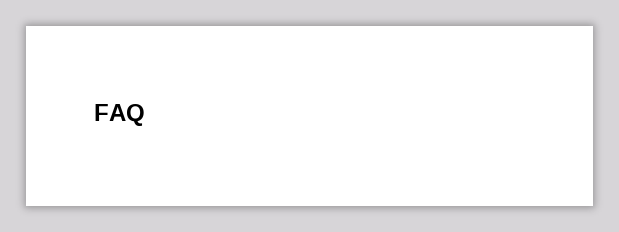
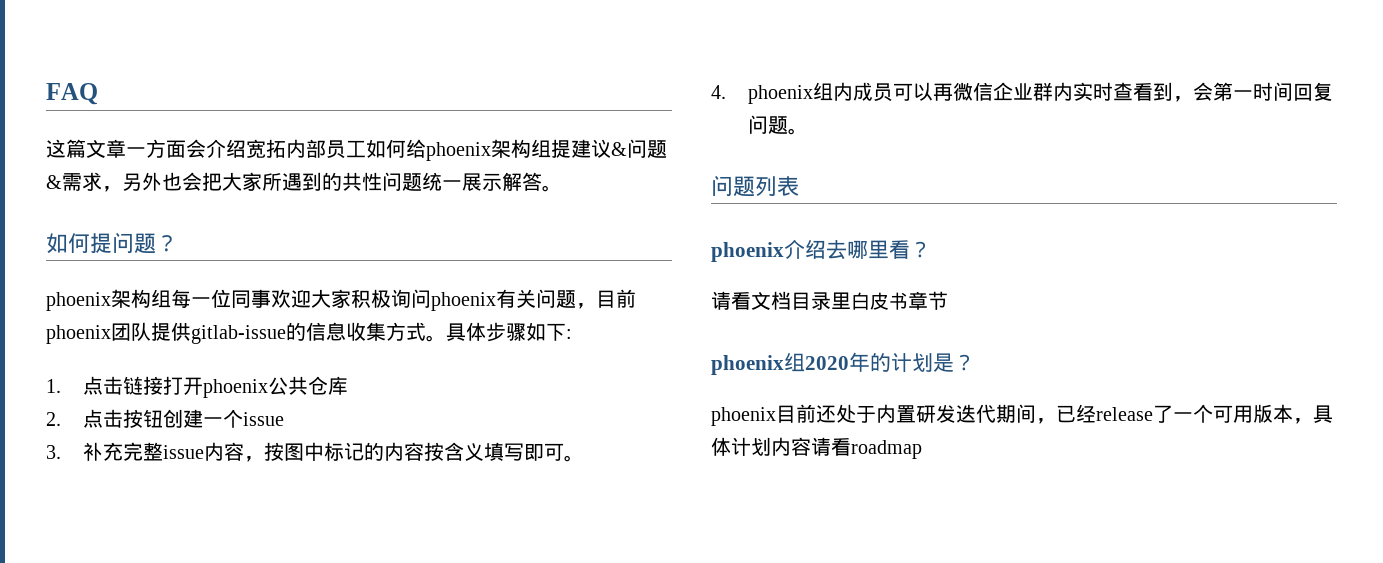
(145, 115) none -> [46,139,667,161] [46,172,562,192] [46,232,178,254] [46,289,636,311] [46,322,572,344] [46,376,348,398] [46,409,284,428] [46,442,584,462] [711,82,1333,104] [747,115,808,135] [711,175,799,197] [711,240,931,262] [711,291,948,310] [711,352,975,375] [711,404,1333,426] [711,437,922,459] // 这篇文章一方面会介绍宽拓内部员工如何给phoenix架构组提建议&问题&需求，另外也会把大家所遇到的共性问题统一展示解答。 // 如何提问题？ // phoenix架构组每一位同事欢迎大家积极询问phoenix有关问题，目前phoenix团队提供gitlab-issue的信息收集方式。具体步骤如下: // 1.点击链接打开phoenix公共仓库 // 2.点击按钮创建一个issue // 3.补充完整issue内容，按图中标记的内容按含义填写即可。 // 4. phoenix组内成员可以再微信企业群内实时查看到，会第一时间回复问题。 // 问题列表 // phoenix介绍去哪里看？ // 请看文档目录里白皮书章节 // phoenix组2020年的计划是？ // phoenix目前还处于内置研发迭代期间，已经release了一个可用版本，具体计划内容请看roadmap

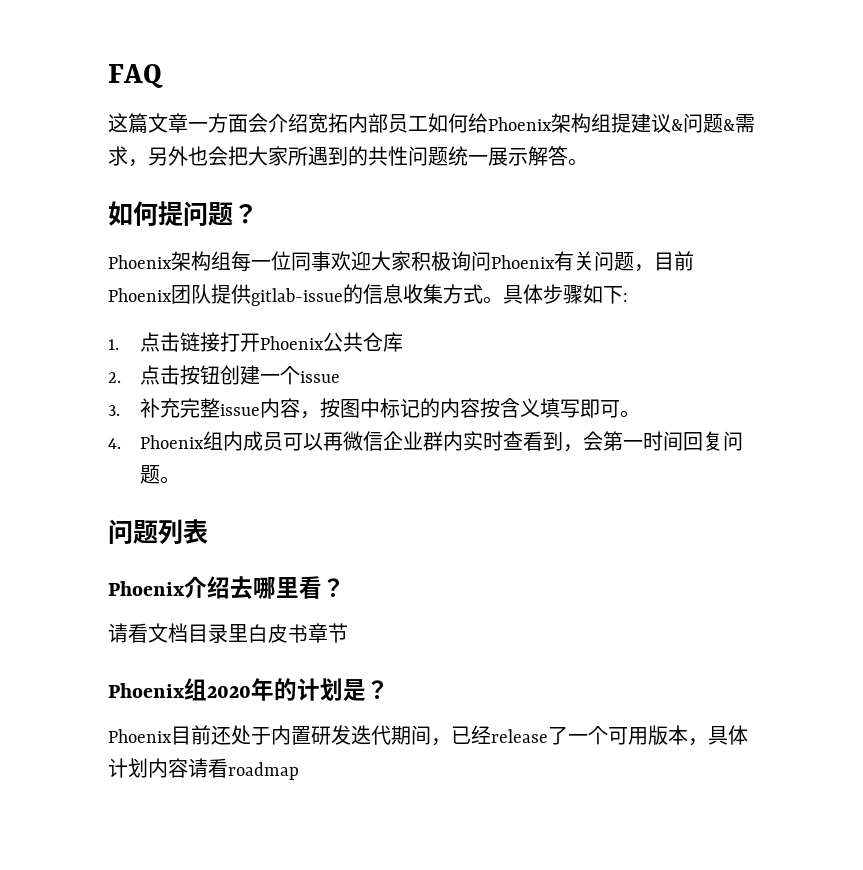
[426,142,491,161] phoenix -> [488,117,552,131] Phoenix
[46,292,111,311] phoenix -> [108,255,172,269] Phoenix
[431,292,496,311] phoenix -> [491,255,555,269] Phoenix
[46,325,111,344] phoenix -> [108,288,172,302] Phoenix
[202,379,268,398] phoenix -> [260,336,325,350] Phoenix
[747,85,813,104] phoenix -> [140,435,205,449] Phoenix
[711,242,784,262] phoenix -> [108,581,185,596] Phoenix
[711,355,784,375] phoenix -> [108,683,185,698] Phoenix
[711,407,776,426] phoenix -> [108,729,172,743] Phoenix

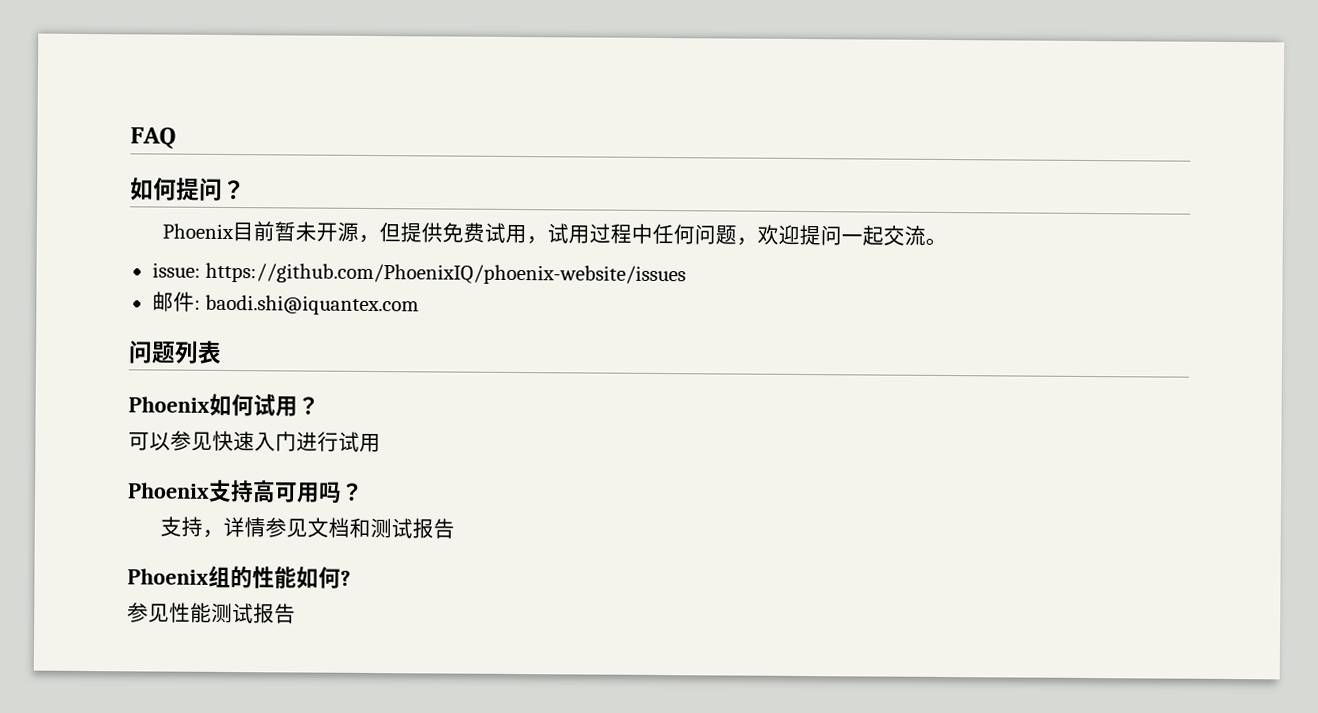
[108,113,755,134] [108,146,588,167] // 这篇文章一方面会介绍宽拓内部员工如何给Phoenix架构组提建议&问题&需求，另外也会把大家所遇到的共性问题统一展示解答。 -> (176, 138) none
[208,202,258,226] [108,251,694,272] [108,284,628,306] [108,332,404,352] [108,365,341,385] [108,398,641,419] [108,431,744,452] [140,465,181,484] [108,519,208,545] [108,576,345,599] [108,623,348,643] [108,678,389,701] [108,725,748,746] [108,758,299,780] 题？ // Phoenix架构组每一位同事欢迎大家积极询问Phoenix有关问题，目前Phoenix团队提供gitlab-issue的信息收集方式。具体步骤如下: // 1.点击链接打开Phoenix公共仓库 // 2.点击按钮创建一个issue // 3.补充完整issue内容，按图中标记的内容按含义填写即可。 // 4. Phoenix组内成员可以再微信企业群内实时查看到，会第一时间回复问题。 // 问题列表 // Phoenix介绍去哪里看？ // 请看文档目录里白皮书章节 // Phoenix组2020年的计划是？ // Phoenix目前还处于内置研发迭代期间，已经release了一个可用版本，具体计划内容请看roadmap -> [222,179,246,200] [161,221,947,247] [151,262,687,286] [151,291,420,316] [128,340,222,364] [128,393,320,417] [128,430,381,453] [127,479,364,504] [159,516,455,539] [127,565,351,589] [127,602,296,624] ？ // Phoenix目前暂未开源，但提供免费试用，试用过程中任何问题，欢迎提问一起交流。 // issue: https://github.com/PhoenixIQ/phoenix-website/issues // 邮件: baodi.shi@iquantex.com // 问题列表 // Phoenix如何试用？ // 可以参见快速入门进行试用 // Phoenix支持高可用吗？ // 支持，详情参见文档和测试报告 // Phoenix组的性能如何? // 参见性能测试报告

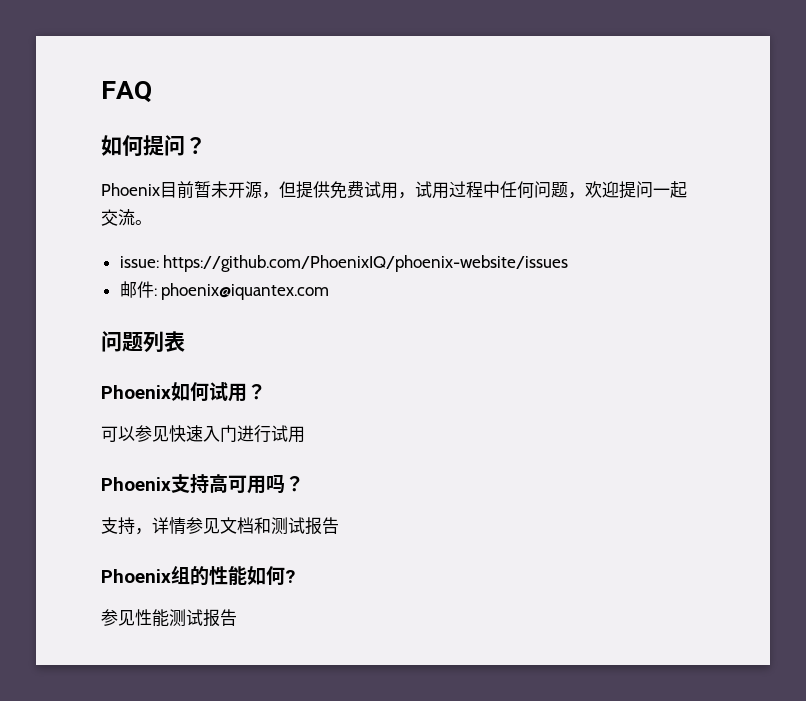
[205,294,420,316] baodi.shi@iquantex.com -> [161,283,330,300] phoenix@iquantex.com

